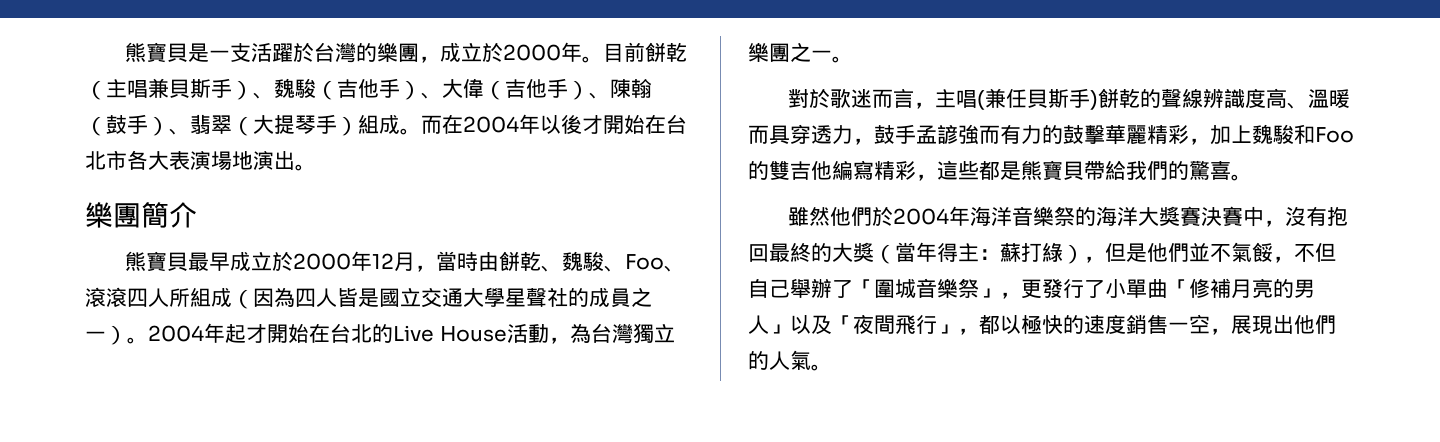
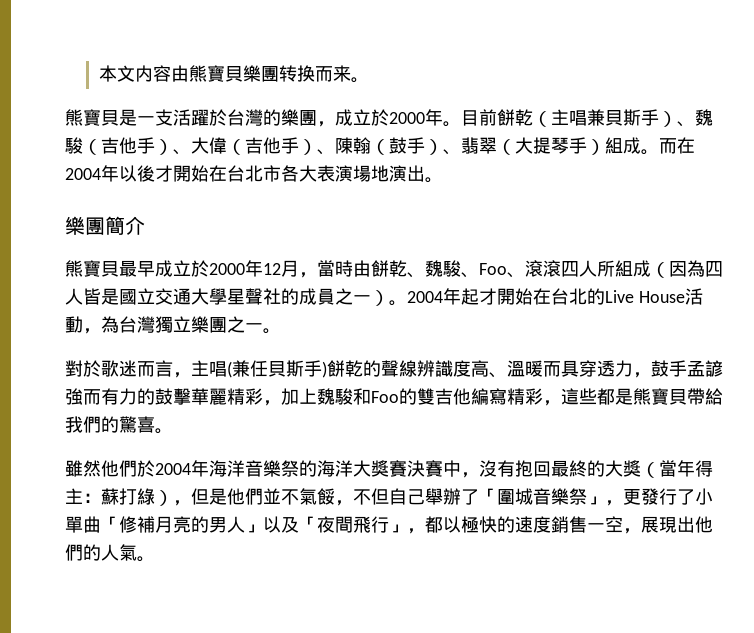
(125, 52) none -> [98,65,369,83] 本文内容由熊寶貝樂團转换而来。 //

